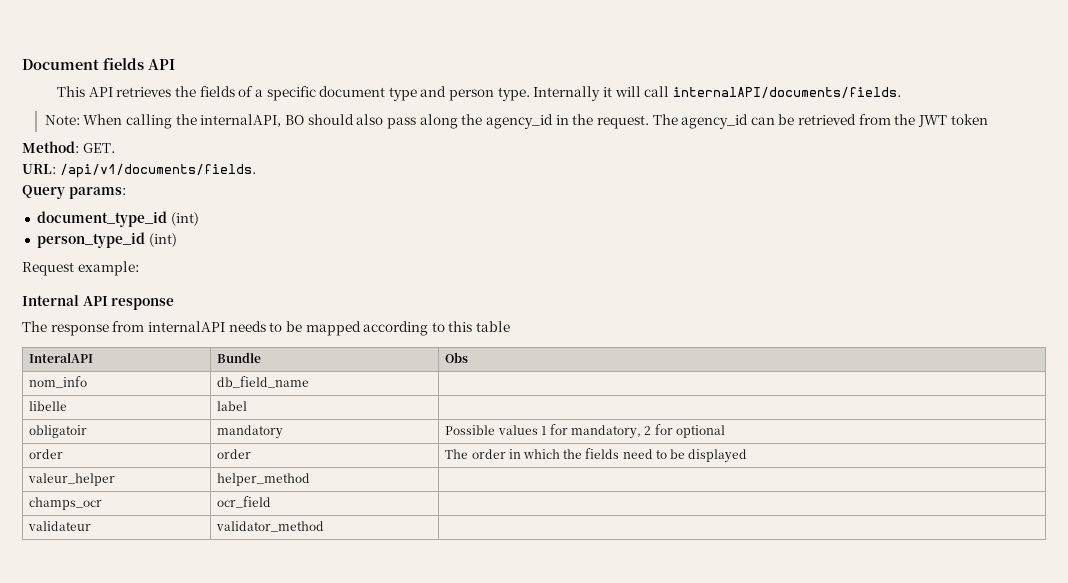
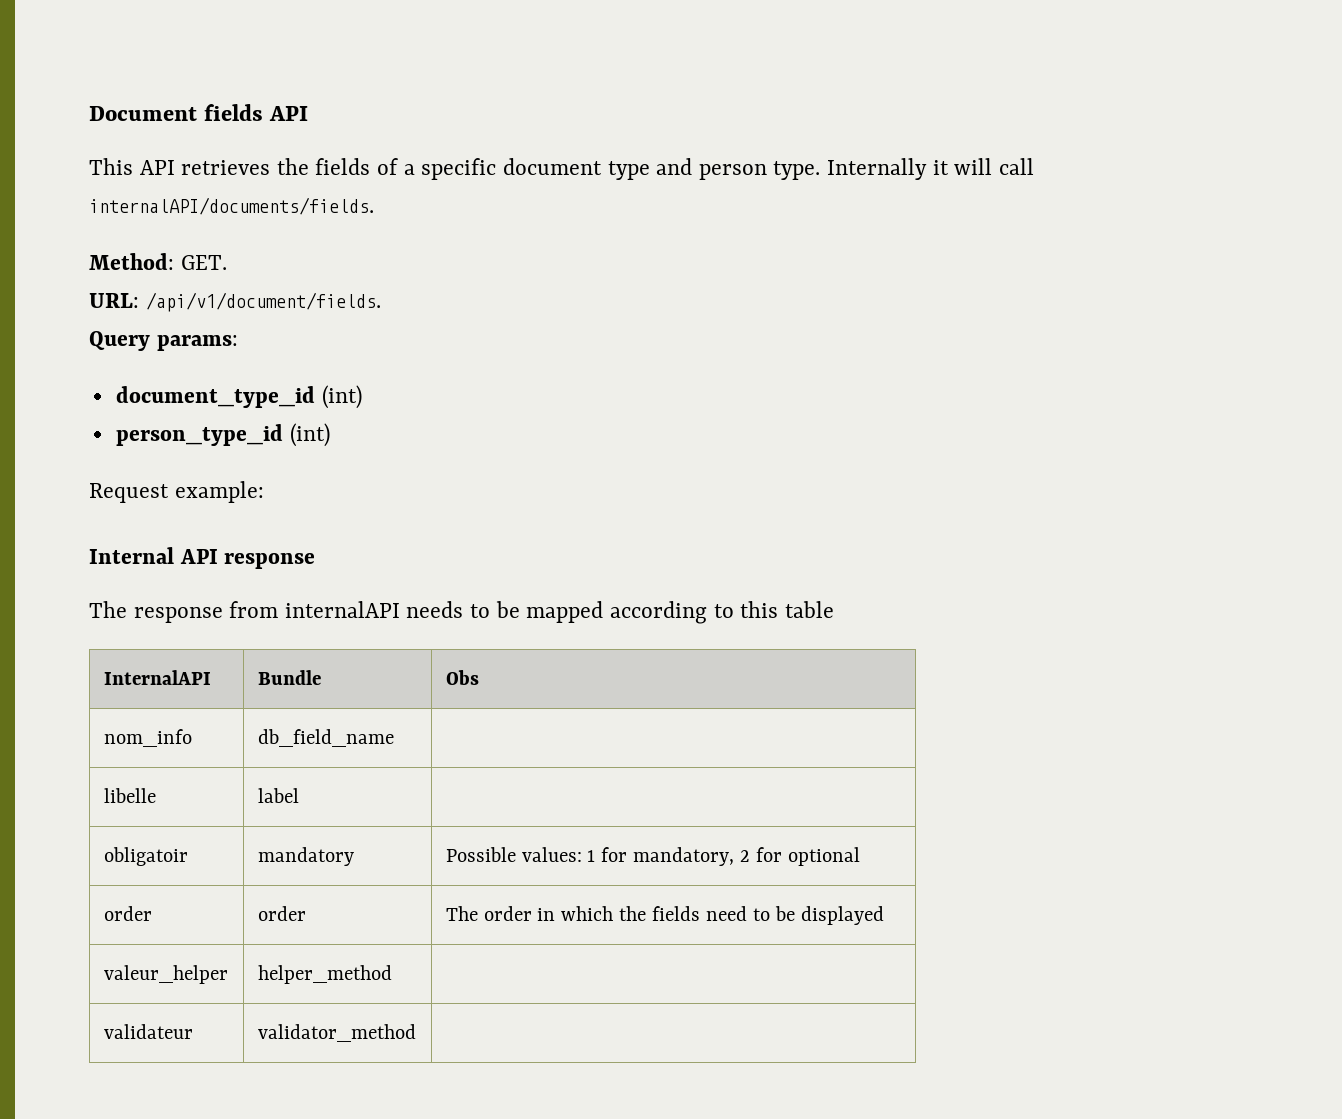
[44,114,988,129] // Note: When calling the internalAPI, BO should also pass along the agency_id in the request. The agency_id can be retrieved from the JWT token -> (374, 206) none
[59,164,256,178] /api/v1/documents/fields. -> [145,292,381,312] /api/v1/document/fields.
[29,353,94,363] InteralAPI -> [103,670,211,685] InternalAPI
[497,425,538,435] values -> [521,847,582,862] values:
[29,497,103,510] [217,496,272,508] // champs_ocr | ocr_field | -> (392, 974) none

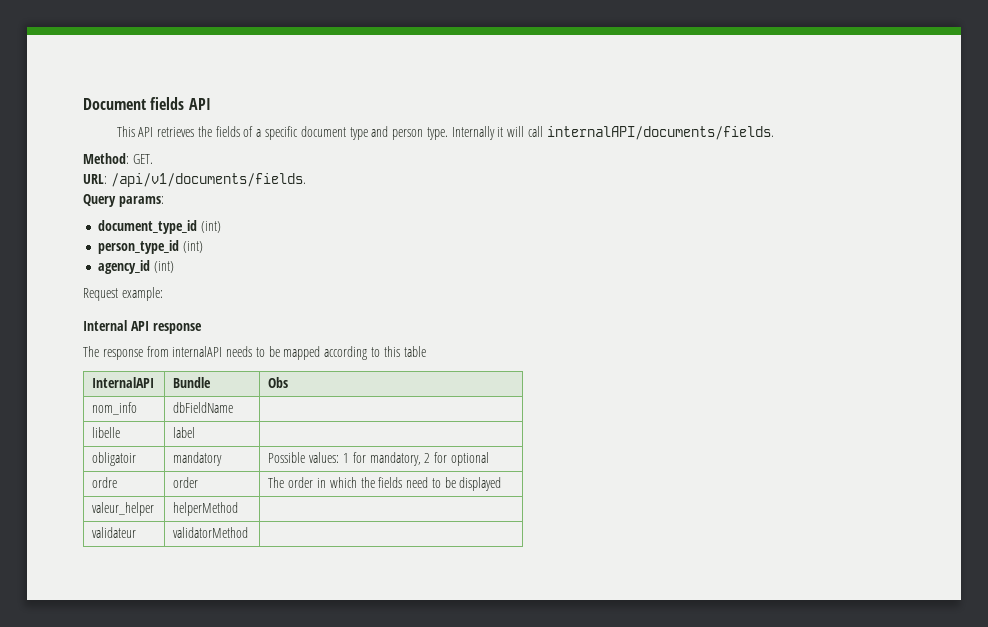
[145,292,381,312] /api/v1/document/fields. -> [110,173,306,187] /api/v1/documents/fields.
(330, 435) none -> [98,260,175,274] // agency_id (int)
[257,729,394,747] db_field_name -> [173,402,234,413] dbFieldName
[103,906,152,921] order -> [92,477,118,488] ordre
[257,965,392,984] helper_method -> [173,502,239,516] helperMethod
[257,1024,416,1042] validator_method -> [173,527,249,538] validatorMethod

